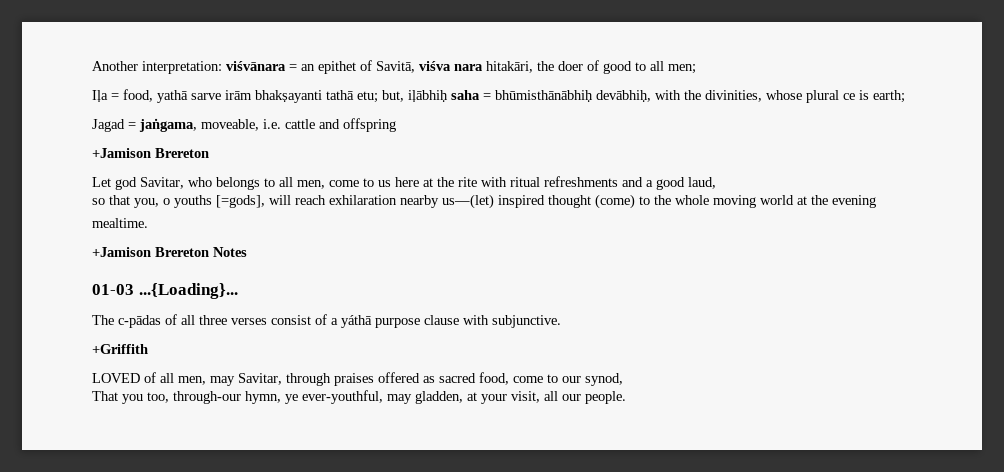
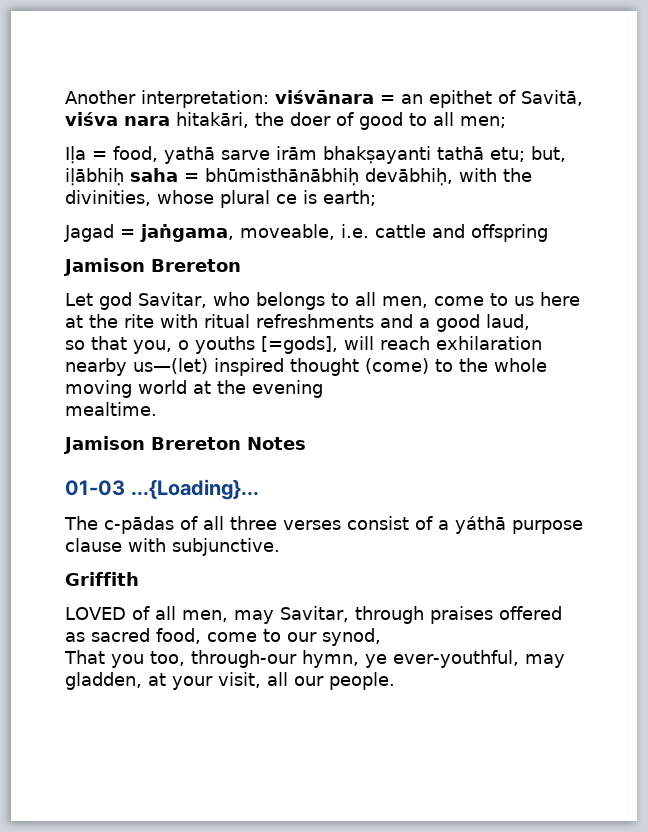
[92,148,151,158] +Jamison -> [63,258,145,276] Jamison
[92,247,151,257] +Jamison -> [63,436,145,454] Jamison
[92,344,148,354] +Griffith -> [65,572,139,586] Griffith

